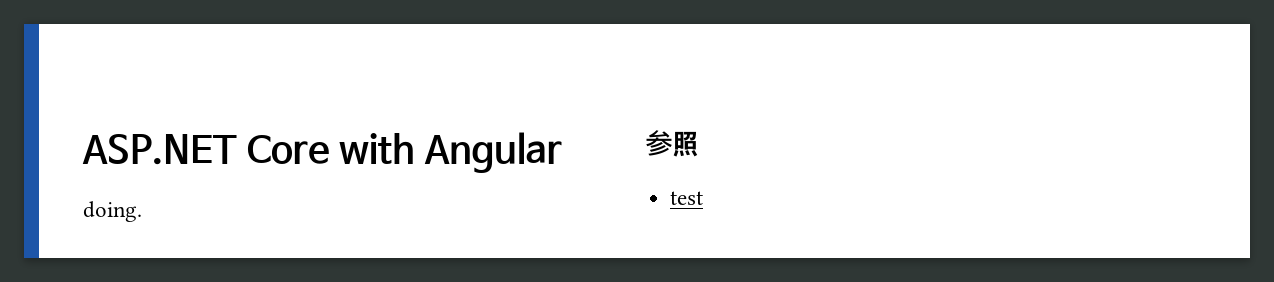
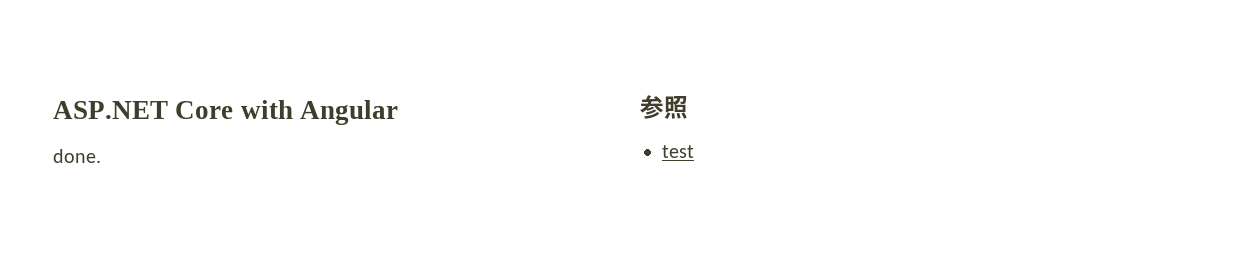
[83,201,142,222] doing. -> [53,149,101,163] done.

